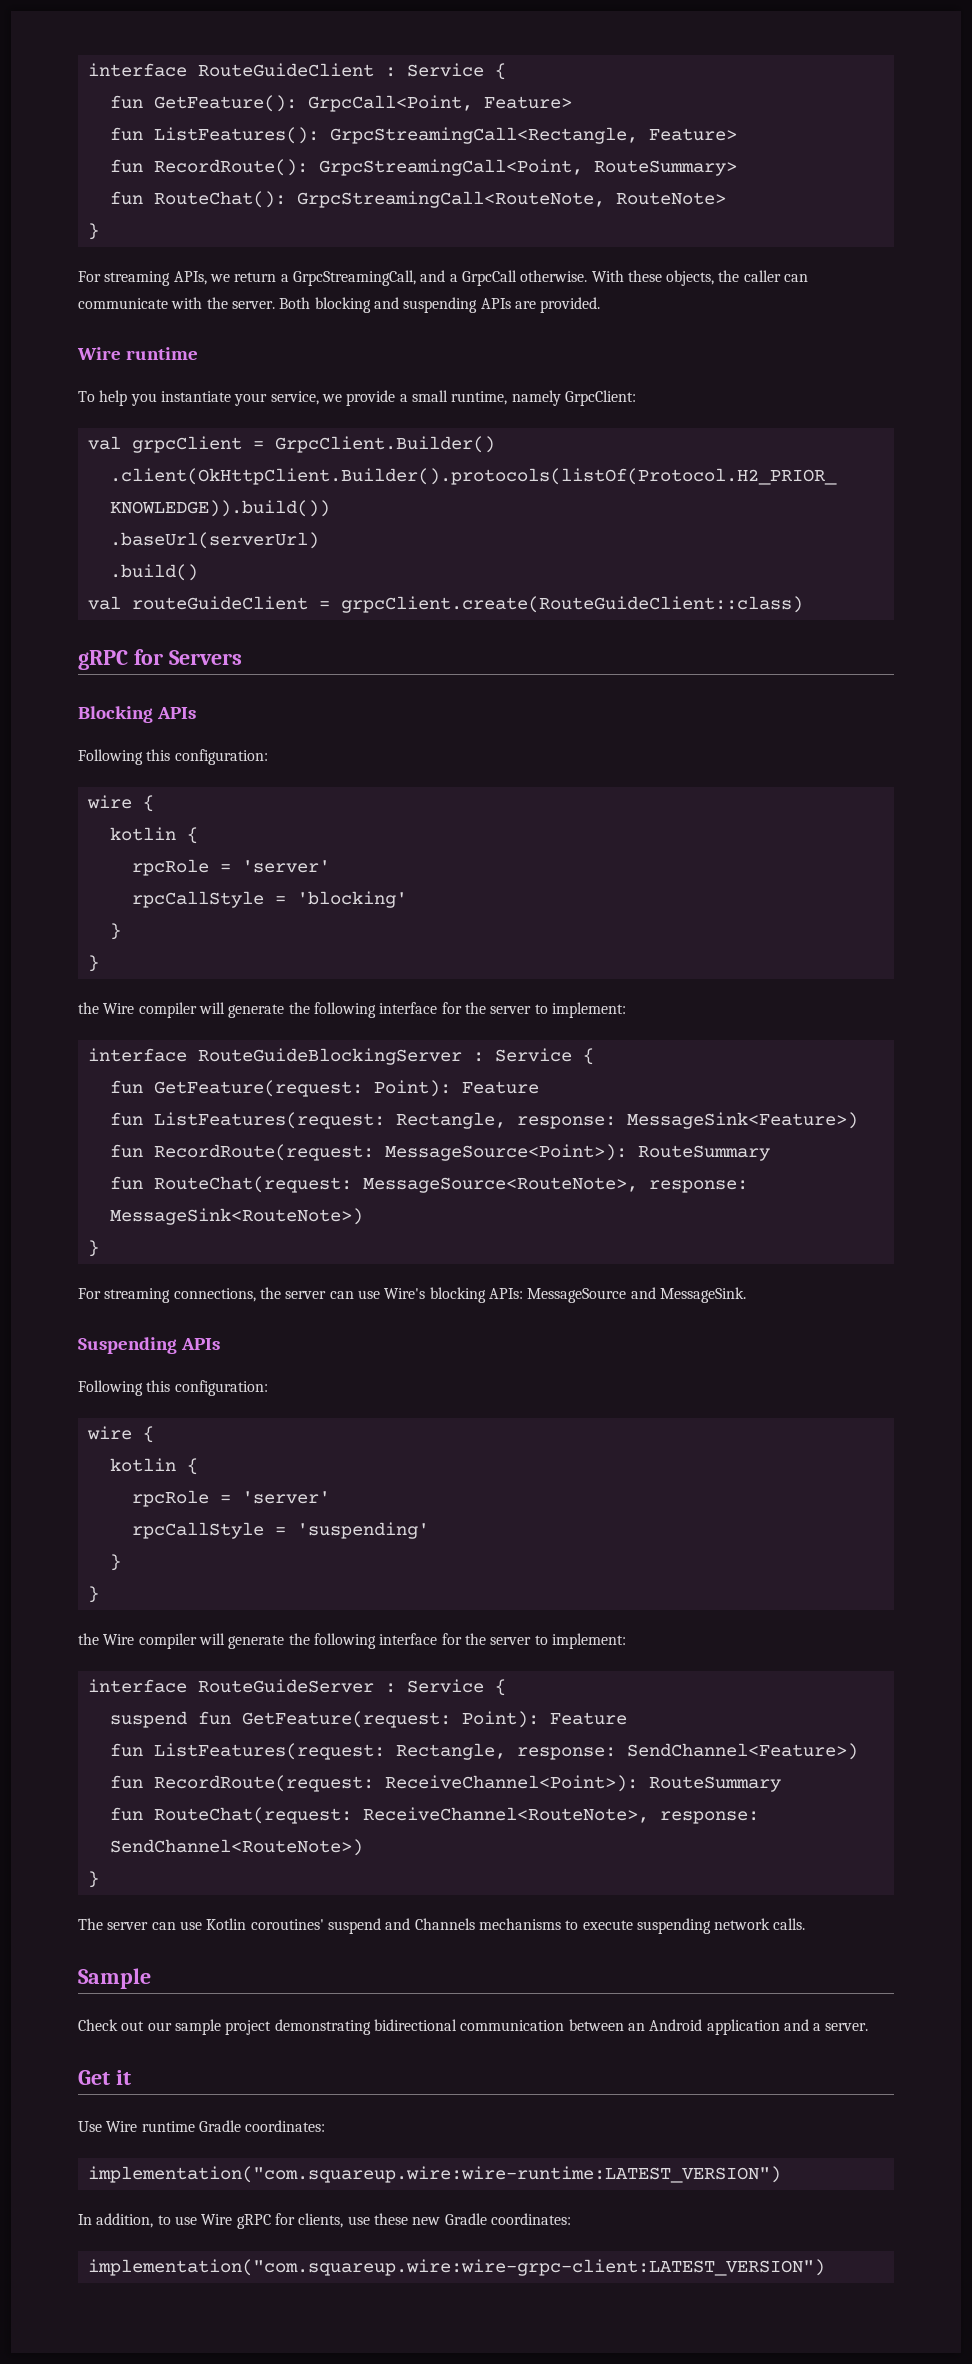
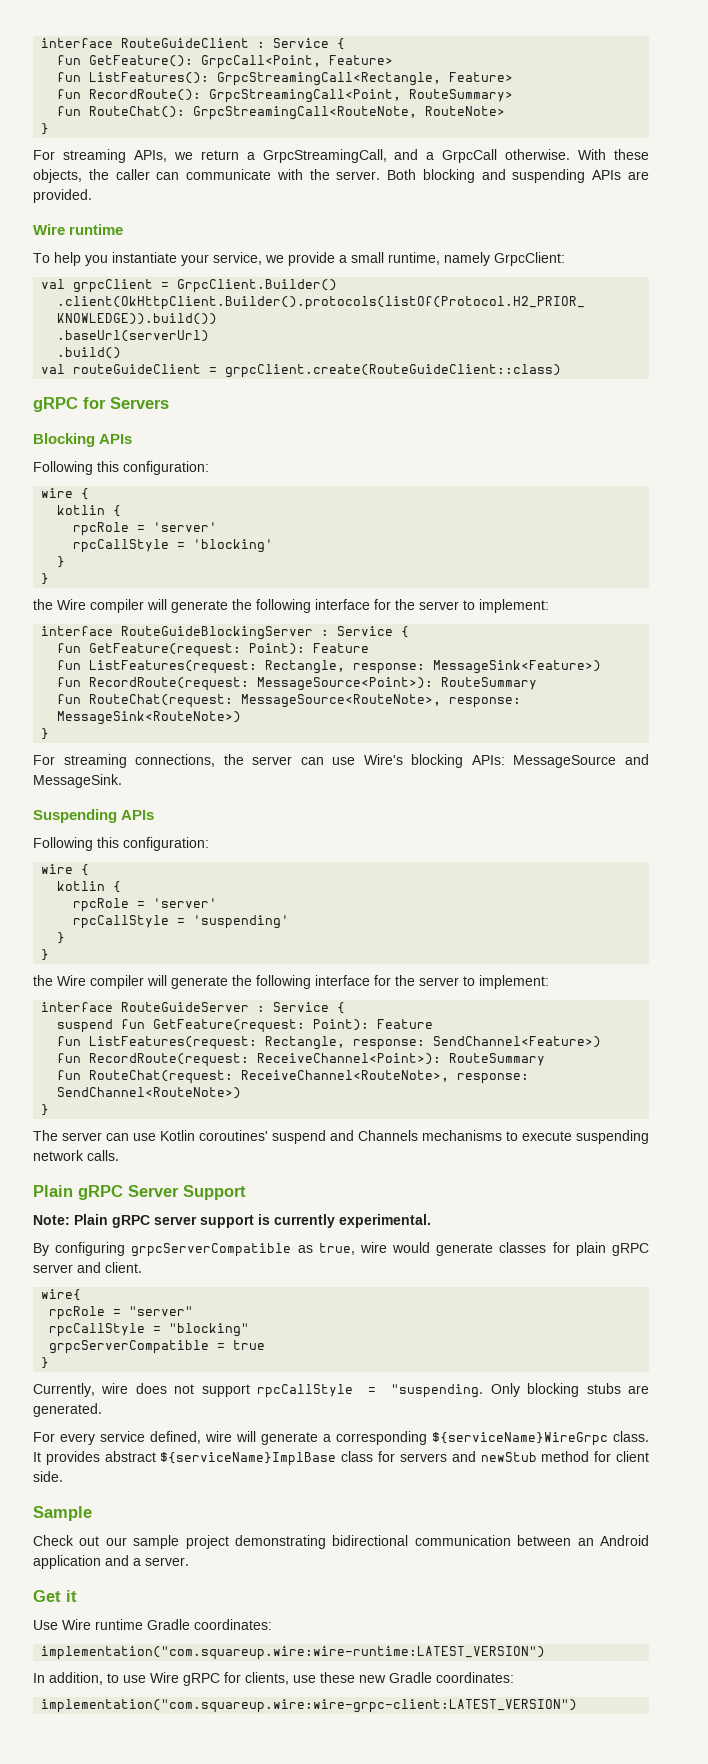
(806, 1924) none -> [33,1185,246,1200] [33,1214,431,1228] [33,1242,649,1257] [33,1262,142,1273] [41,1289,82,1301] [49,1306,194,1320] [49,1323,250,1337] [49,1340,266,1354] [41,1357,50,1369] [33,1383,649,1398] [33,1403,102,1417] [33,1431,649,1446] [33,1451,649,1466] [33,1471,63,1482] // Plain gRPC Server Support // Note: Plain gRPC server support is currently experimental. // By configuring grpcServerCompatible as true, wire would generate classes for plain gRPC server and client. // wire{ // rpcRole = "server" // rpcCallStyle = "blocking" // grpcServerCompatible = true // } // Currently, wire does not support rpcCallStyle = "suspending. Only blocking stubs are generated. // For every service defined, wire will generate a corresponding ${serviceName}WireGrpc class. It provides abstract ${serviceName}ImplBase class for servers and newStub method for client side.

